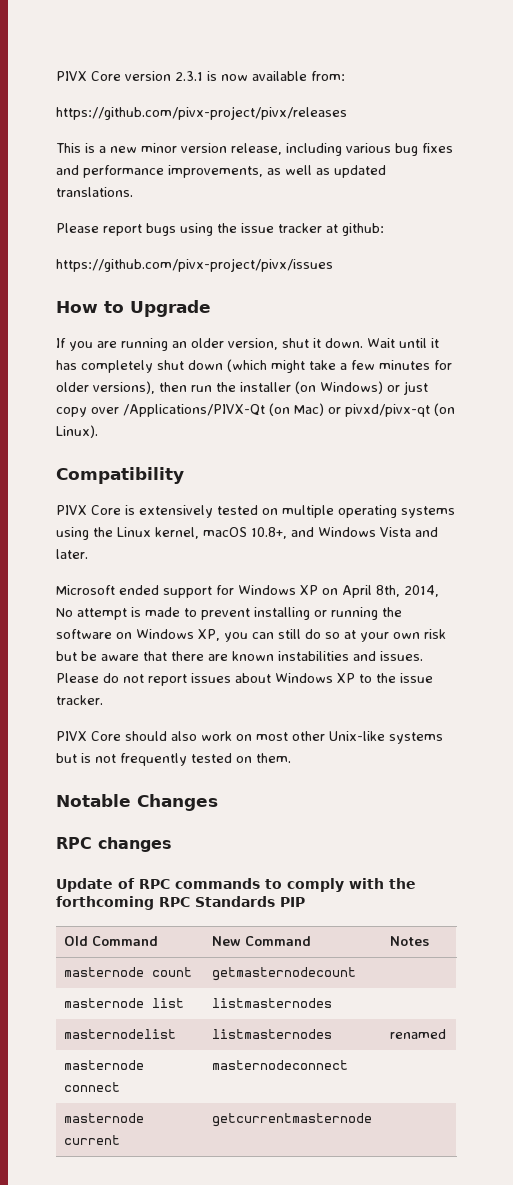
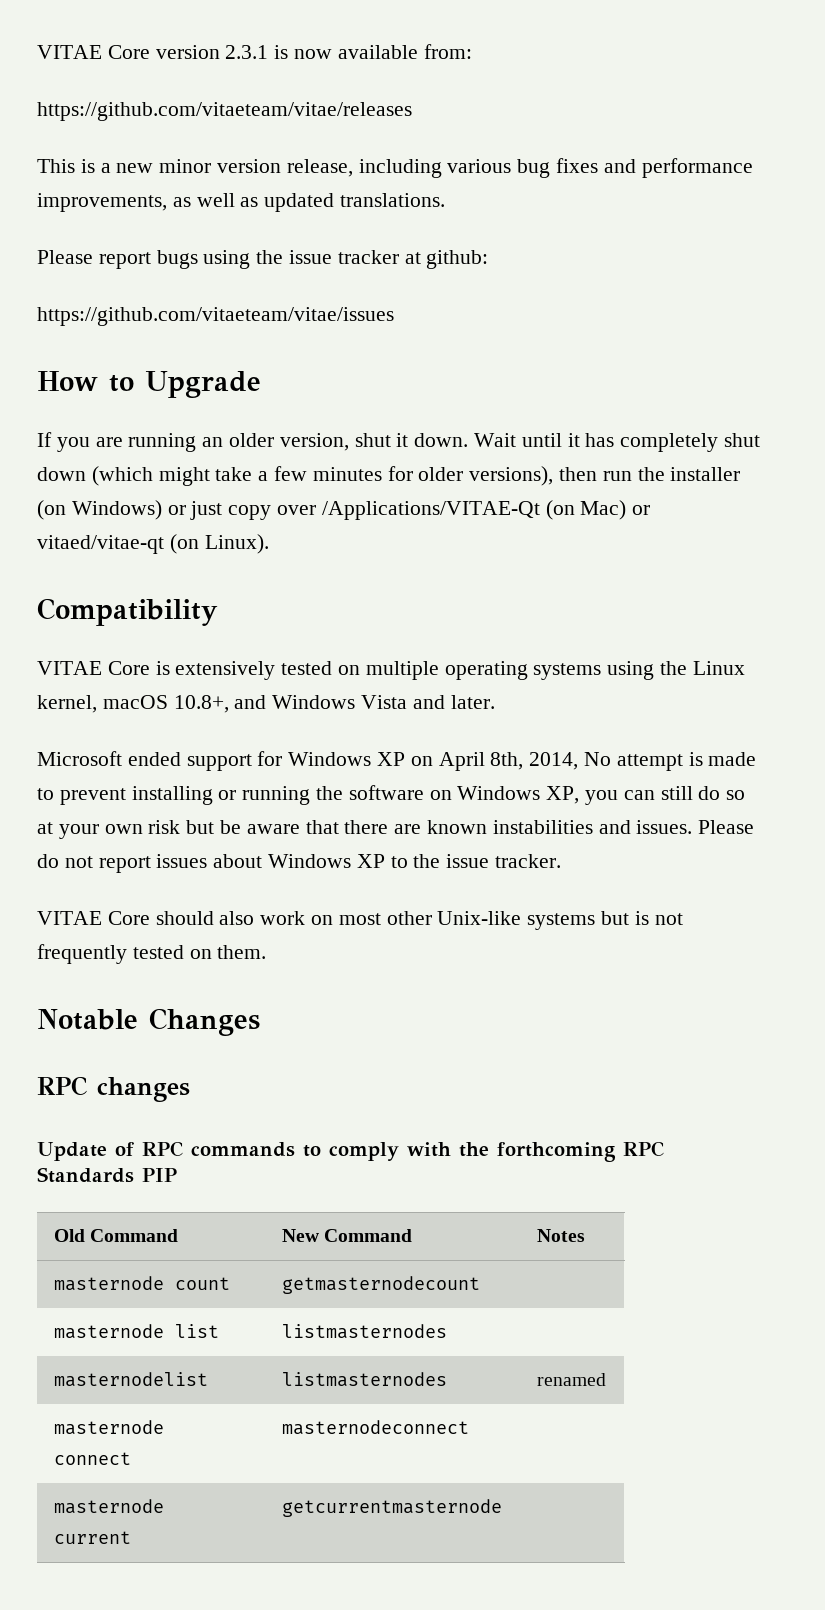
[56,71,87,81] PIVX -> [37,45,102,59] VITAE
[56,106,347,120] https://github.com/pivx-project/pivx/releases -> [37,102,412,121] https://github.com/vitaeteam/vitae/releases
[56,258,333,272] https://github.com/pivx-project/pivx/issues -> [37,307,394,326] https://github.com/vitaeteam/vitae/issues
[123,404,265,417] /Applications/PIVX-Qt -> [321,501,540,520] /Applications/VITAE-Qt
[345,404,430,417] pivxd/pivx-qt -> [37,535,164,554] vitaed/vitae-qt
[56,505,87,515] PIVX -> [37,661,102,675] VITAE
[56,731,87,741] PIVX -> [37,911,102,925] VITAE

